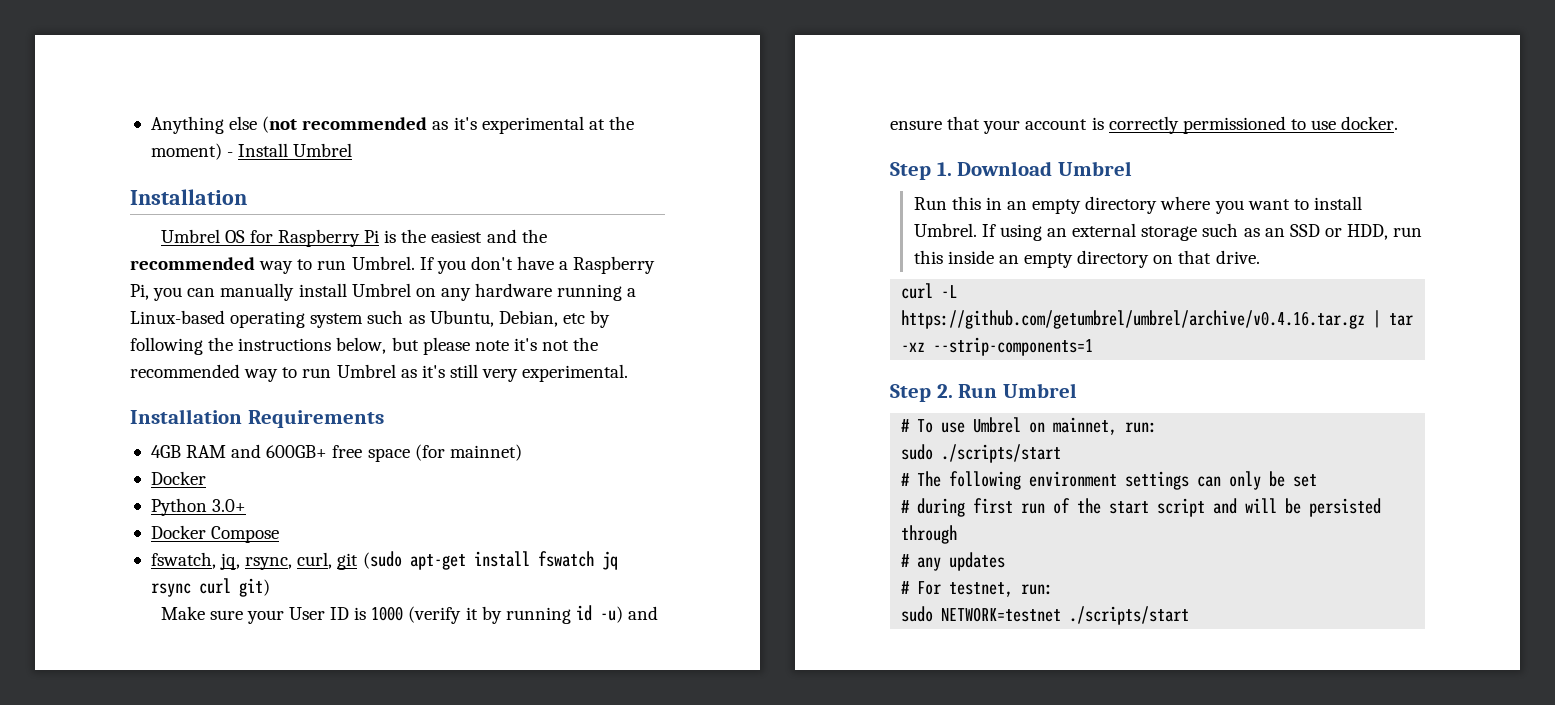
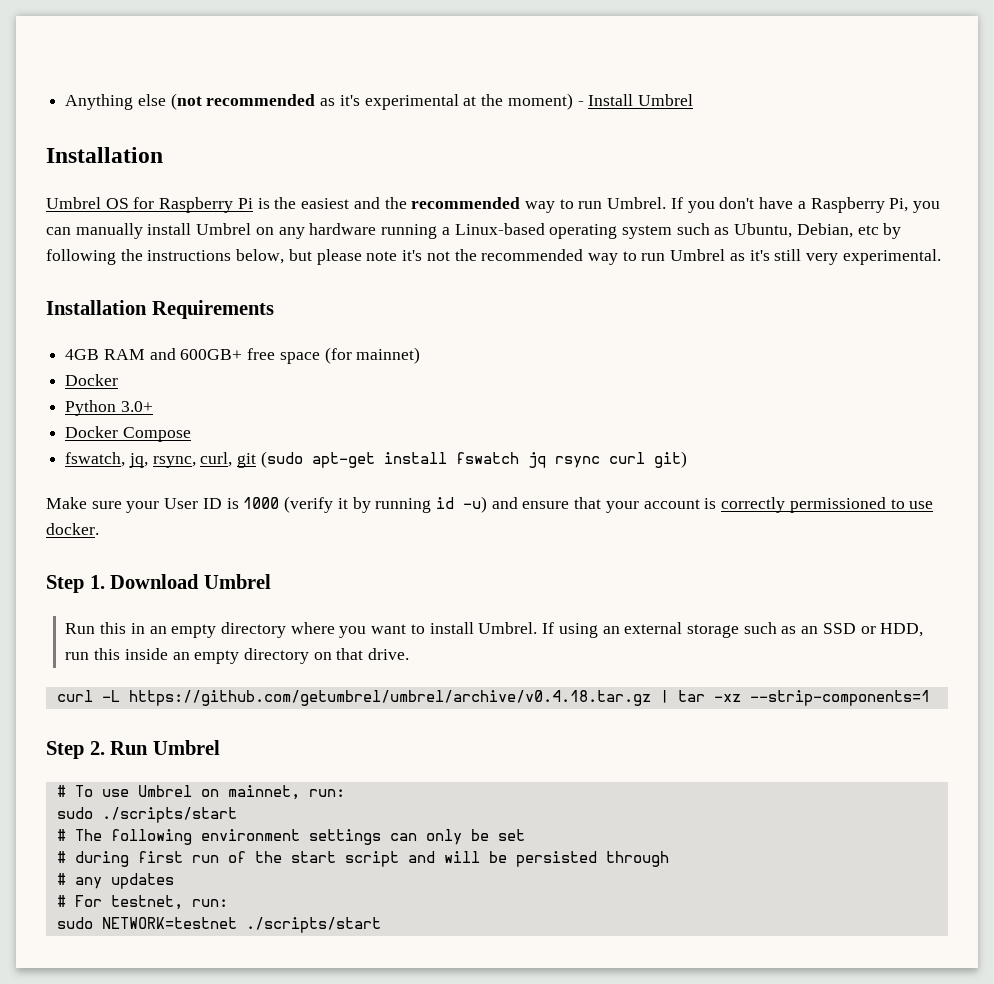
[901,310,1366,329] https://github.com/getumbrel/umbrel/archive/v0.4.16.tar.gz -> [128,690,651,706] https://github.com/getumbrel/umbrel/archive/v0.4.18.tar.gz

